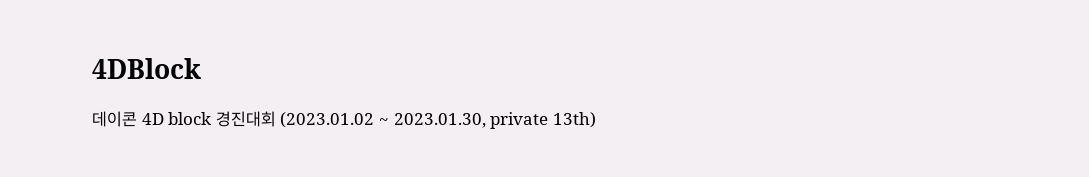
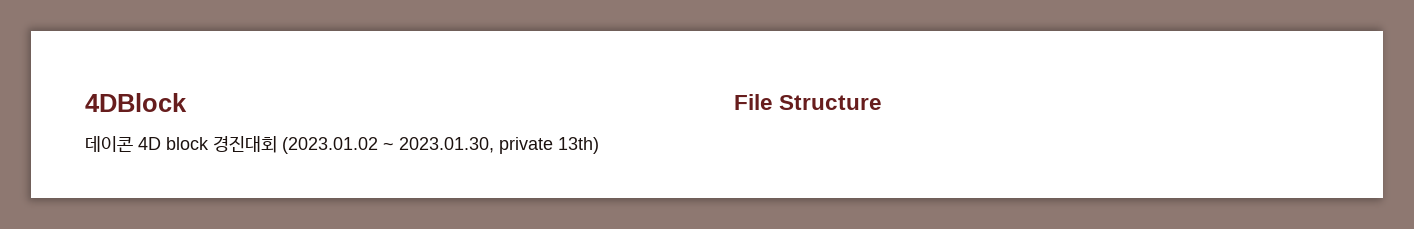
(596, 120) none -> [734,94,883,110] // File Structure

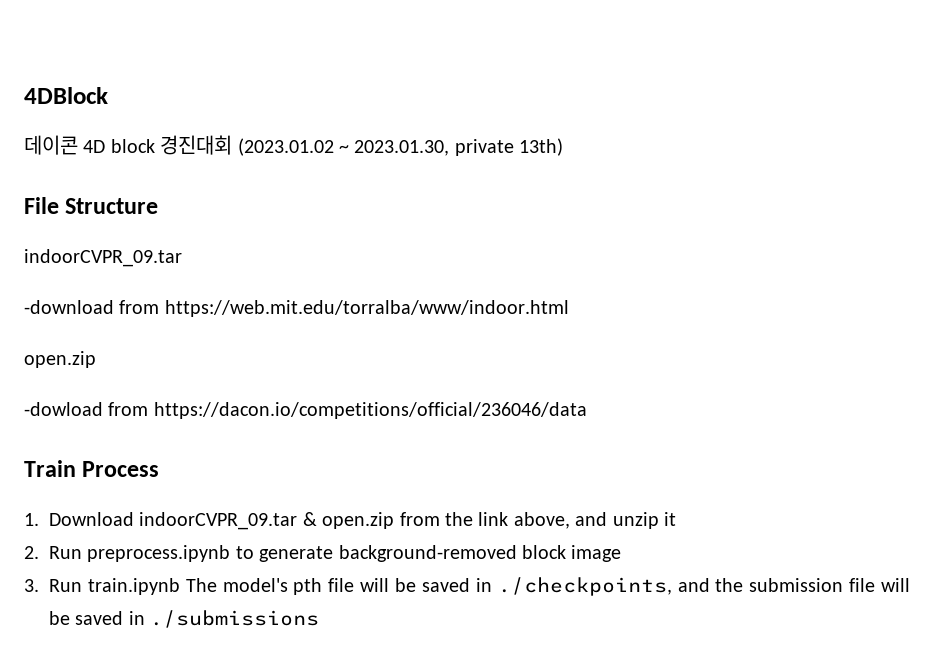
(883, 102) none -> [24,249,182,267] [24,300,569,317] [24,351,96,368] [24,402,587,419] [24,460,160,477] [24,512,676,530] [24,545,622,562] [24,577,911,596] [49,610,320,628] // indoorCVPR_09.tar // -download from https://web.mit.edu/torralba/www/indoor.html // open.zip // -dowload from https://dacon.io/competitions/official/236046/data // Train Process // 1. Download indoorCVPR_09.tar & open.zip from the link above, and unzip it // 2. Run preprocess.ipynb to generate background-removed block image // 3. Run train.ipynb The model's pth file will be saved in ./checkpoints, and the submission file will be saved in ./submissions

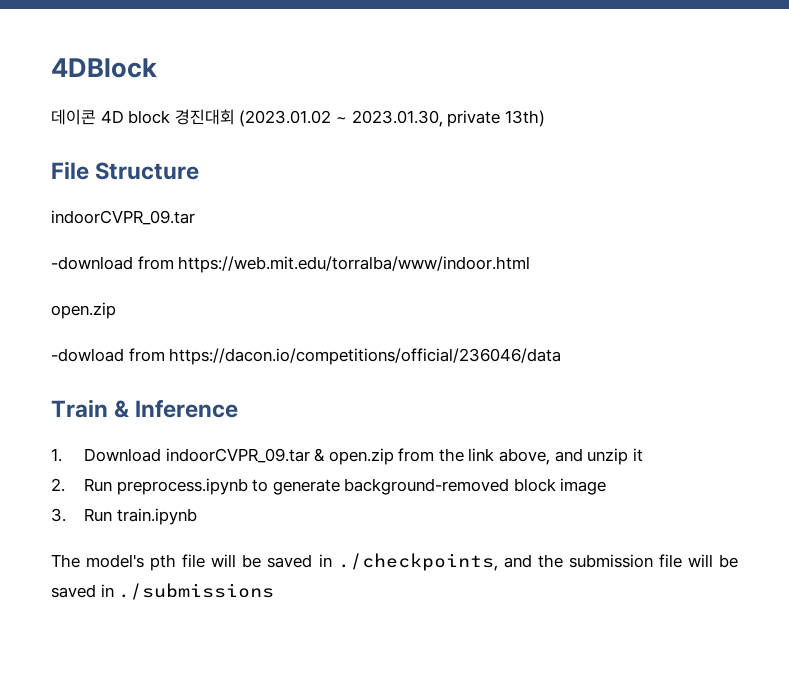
[82,461,160,477] Process -> [114,399,239,418] & Inference
(180, 586) none -> (197, 516) //

